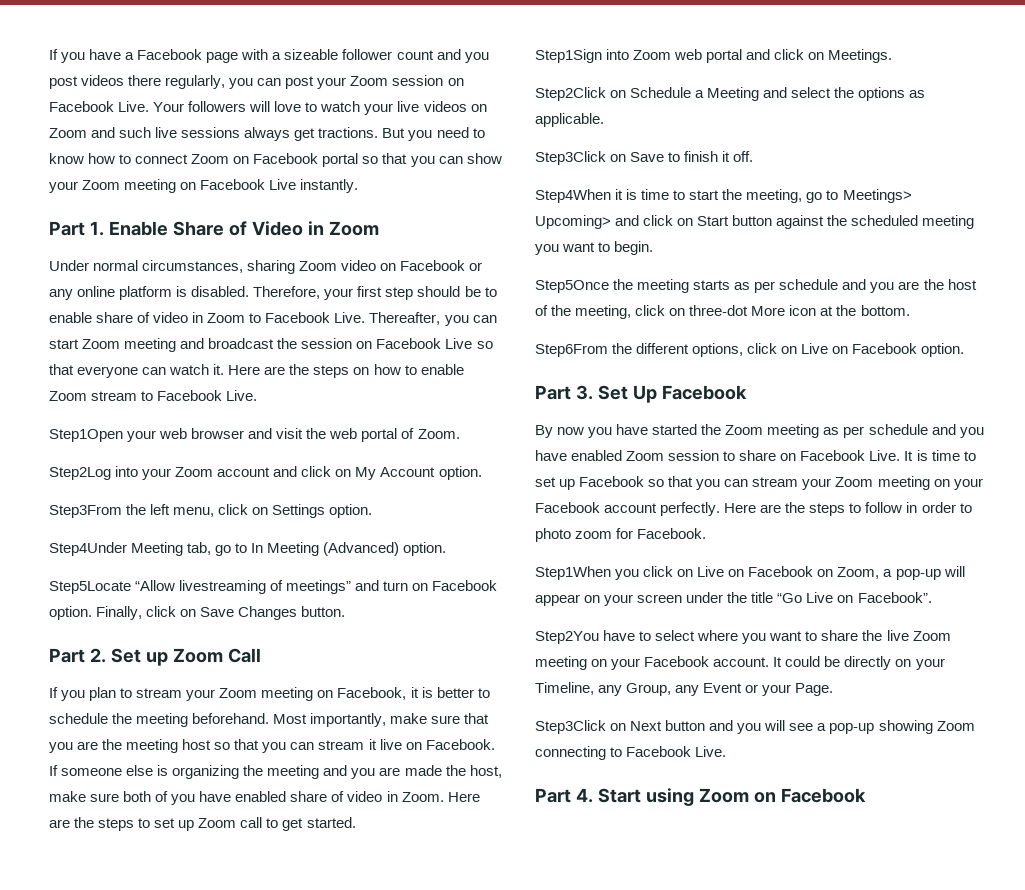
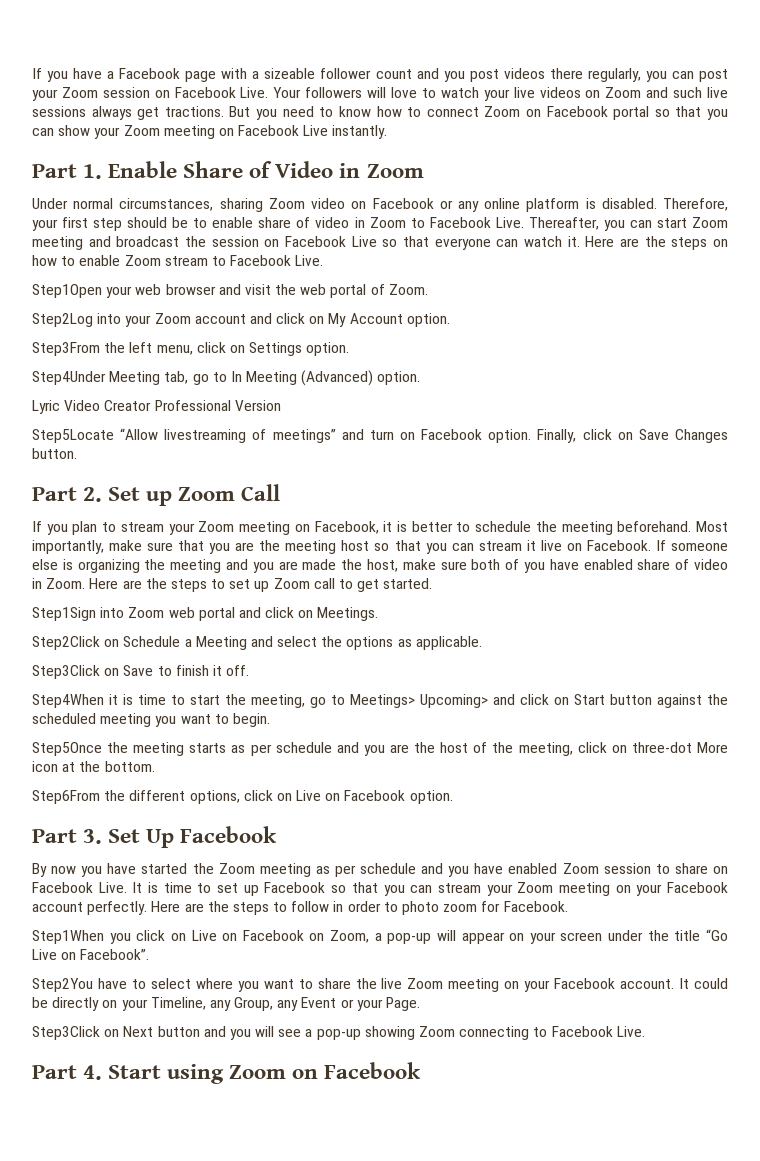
(447, 549) none -> [32,400,281,414] // Lyric Video Creator Professional Version

